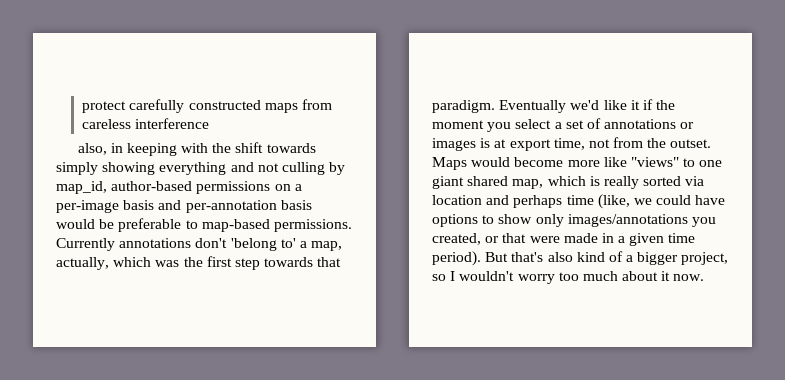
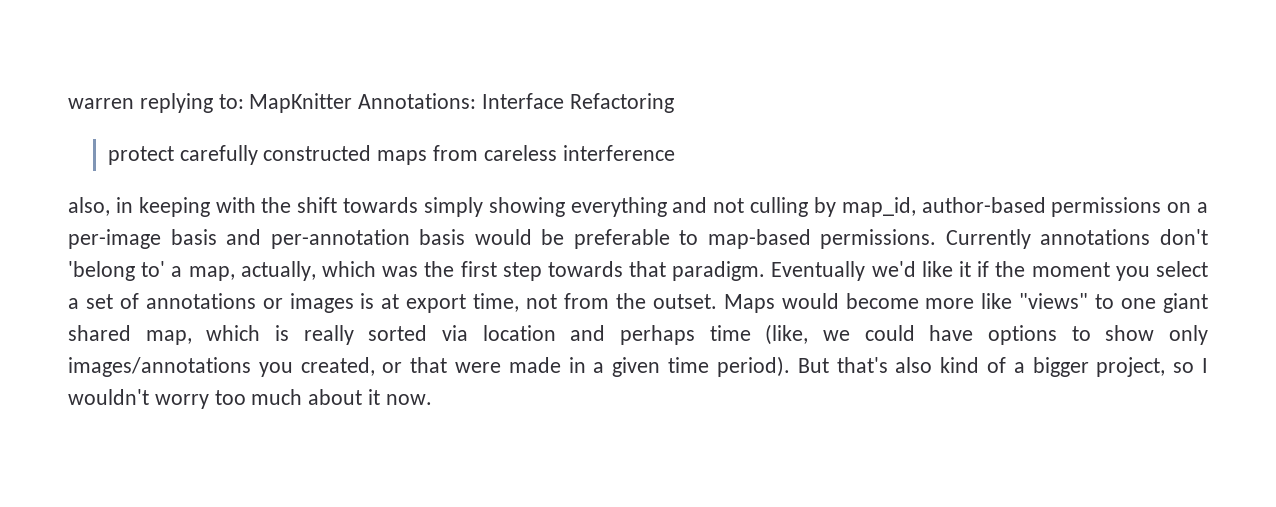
(82, 107) none -> [68,93,674,113] warren replying to: MapKnitter Annotations: Interface Refactoring //

